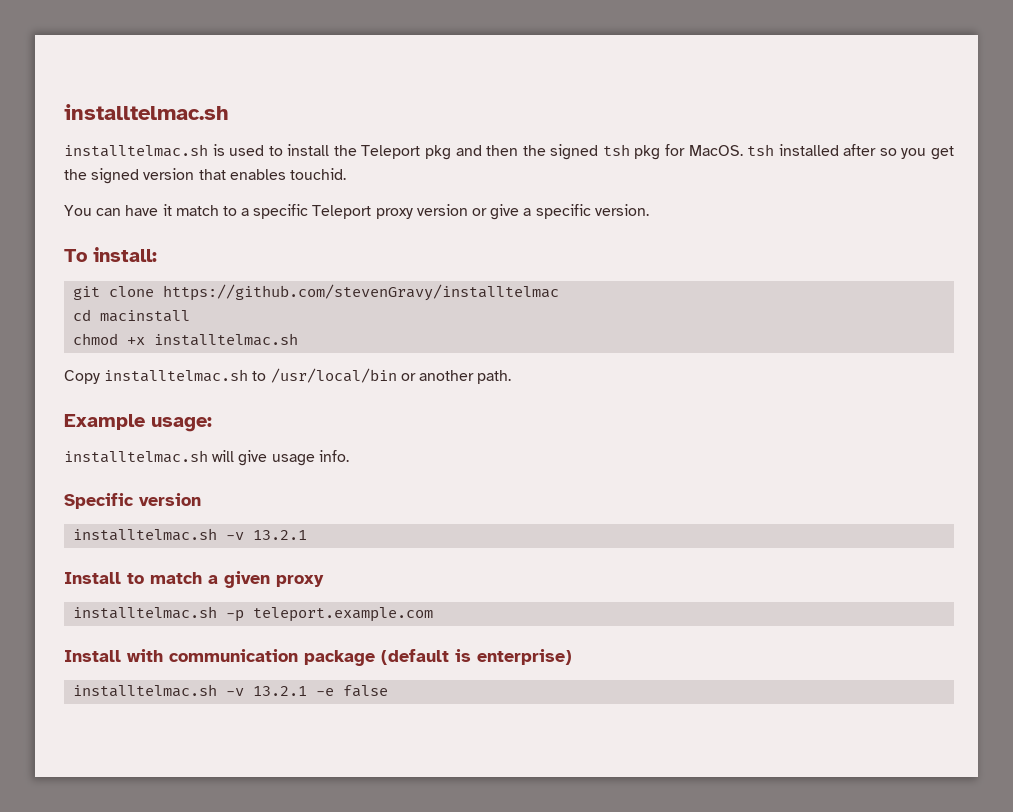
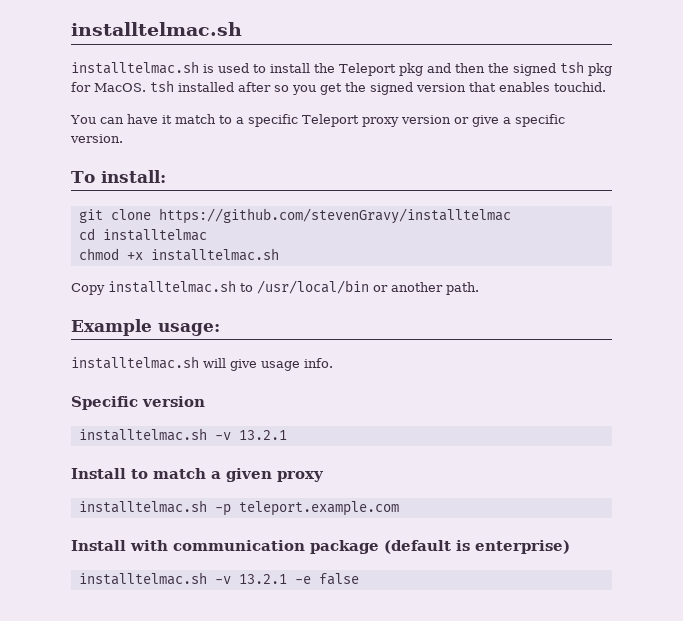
[100,310,191,322] macinstall -> [102,229,207,241] installtelmac

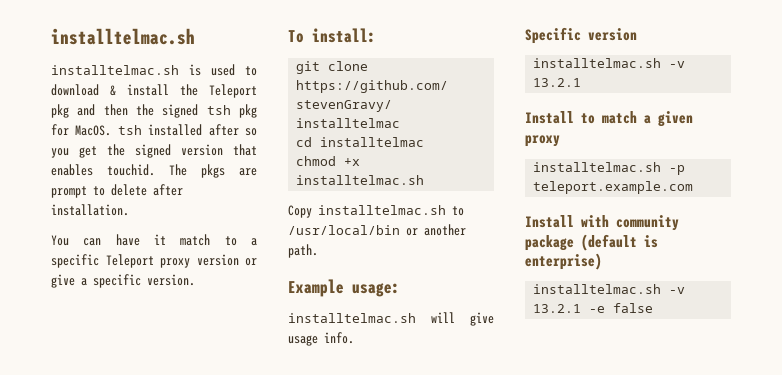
(266, 68) none -> [51,84,116,96] download &
(606, 87) none -> [169,164,257,178] [51,184,183,198] [51,204,129,216] The pkgs are prompt to delete after installation.
[173,540,305,551] communication -> [616,215,679,231] community

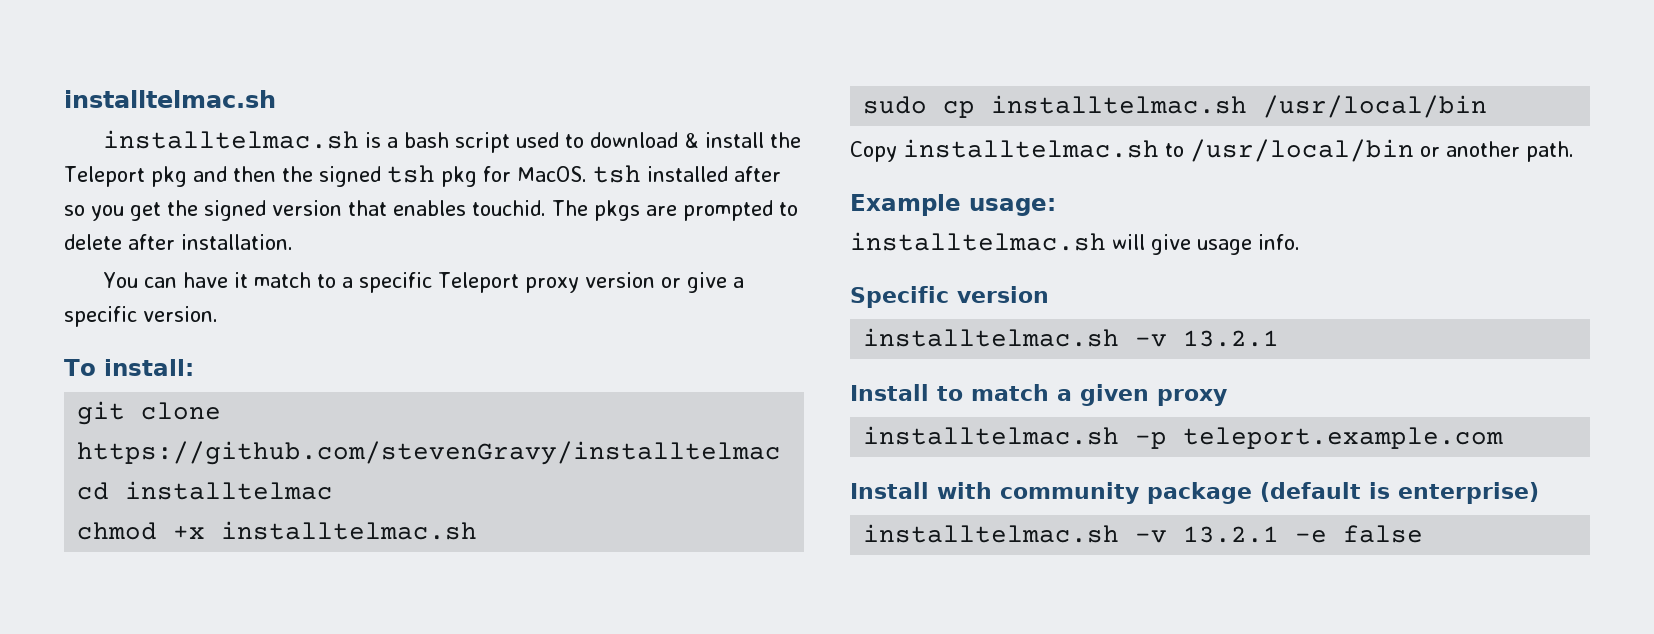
(201, 70) none -> [387,132,511,153] a bash script
[51,186,87,198] prompt -> [683,200,773,221] prompted
(425, 180) none -> [863,95,1488,118] // sudo cp installtelmac.sh /usr/local/bin

